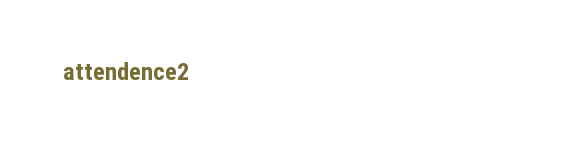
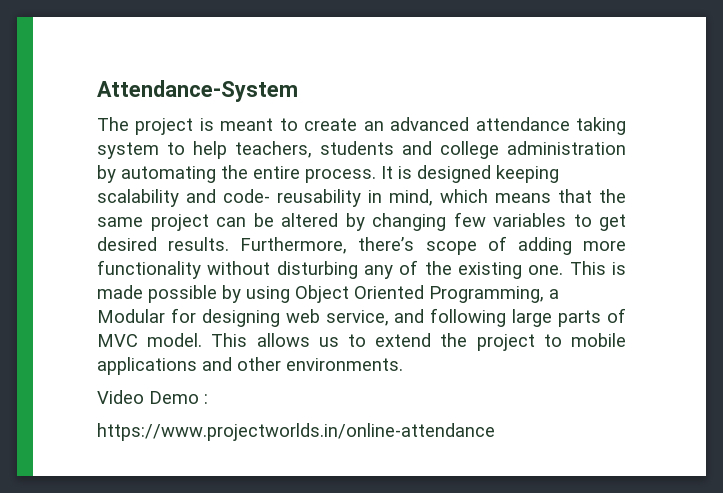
[63,62,189,80] attendence2 -> [97,80,298,102] [97,117,626,135] [97,141,626,159] [97,165,559,183] [97,189,626,207] [97,212,626,231] [97,236,627,255] [97,260,626,279] [97,285,559,303] [97,308,627,327] [97,333,626,351] [97,357,403,375] [97,390,208,404] [97,423,495,441] Attendance-System // The project is meant to create an advanced attendance taking system to help teachers, students and college administration by automating the entire process. It is designed keeping scalability and code- reusability in mind, which means that the same project can be altered by changing few variables to get desired results. Furthermore, there’s scope of adding more functionality without disturbing any of the existing one. This is made possible by using Object Oriented Programming, a Modular for designing web service, and following large parts of MVC model. This allows us to extend the project to mobile applications and other environments. // Video Demo : // https://www.projectworlds.in/online-attendance

